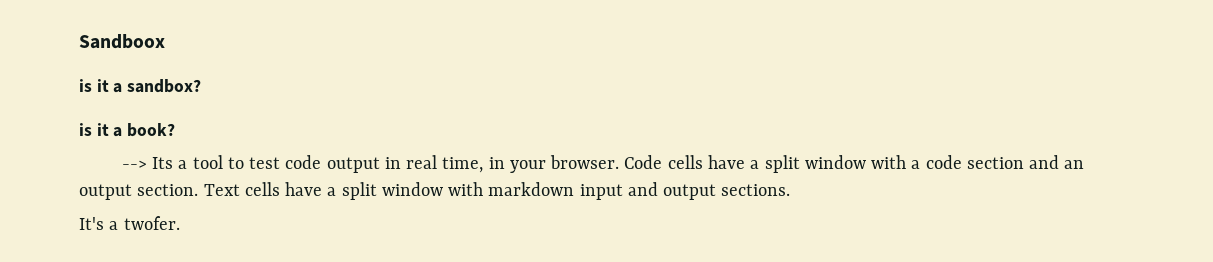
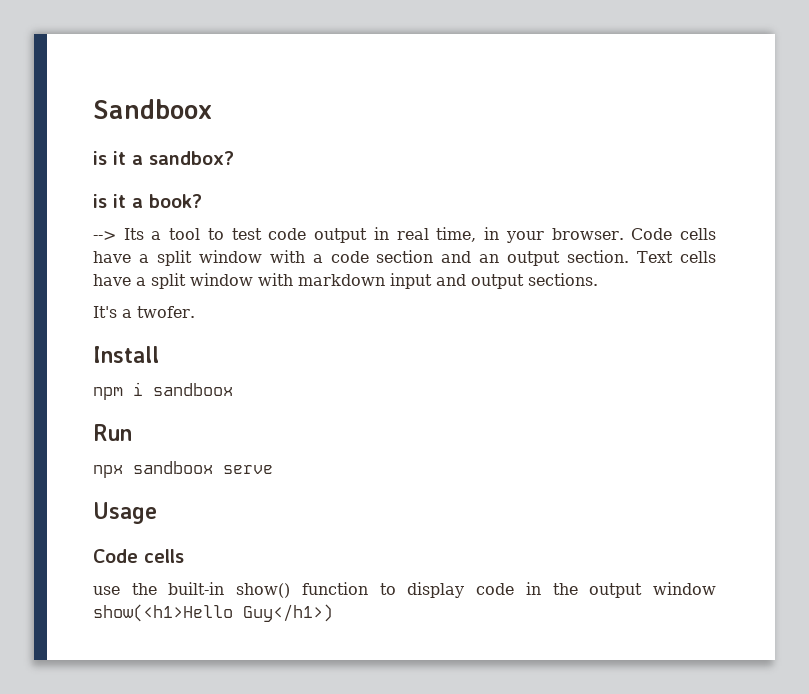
(180, 223) none -> [93,346,159,363] [93,382,233,400] [93,424,132,441] [93,461,273,478] [93,502,157,524] [93,549,184,563] [93,582,717,598] [93,604,333,622] // Install // npm i sandboox // Run // npx sandboox serve // Usage // Code cells // use the built-in show() function to display code in the output window show(<h1>Hello Guy</h1>)

